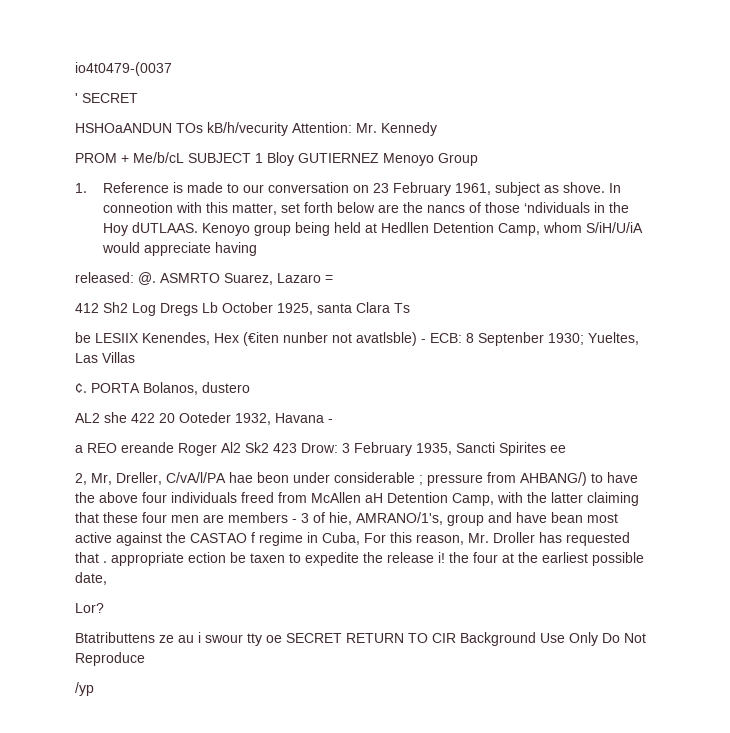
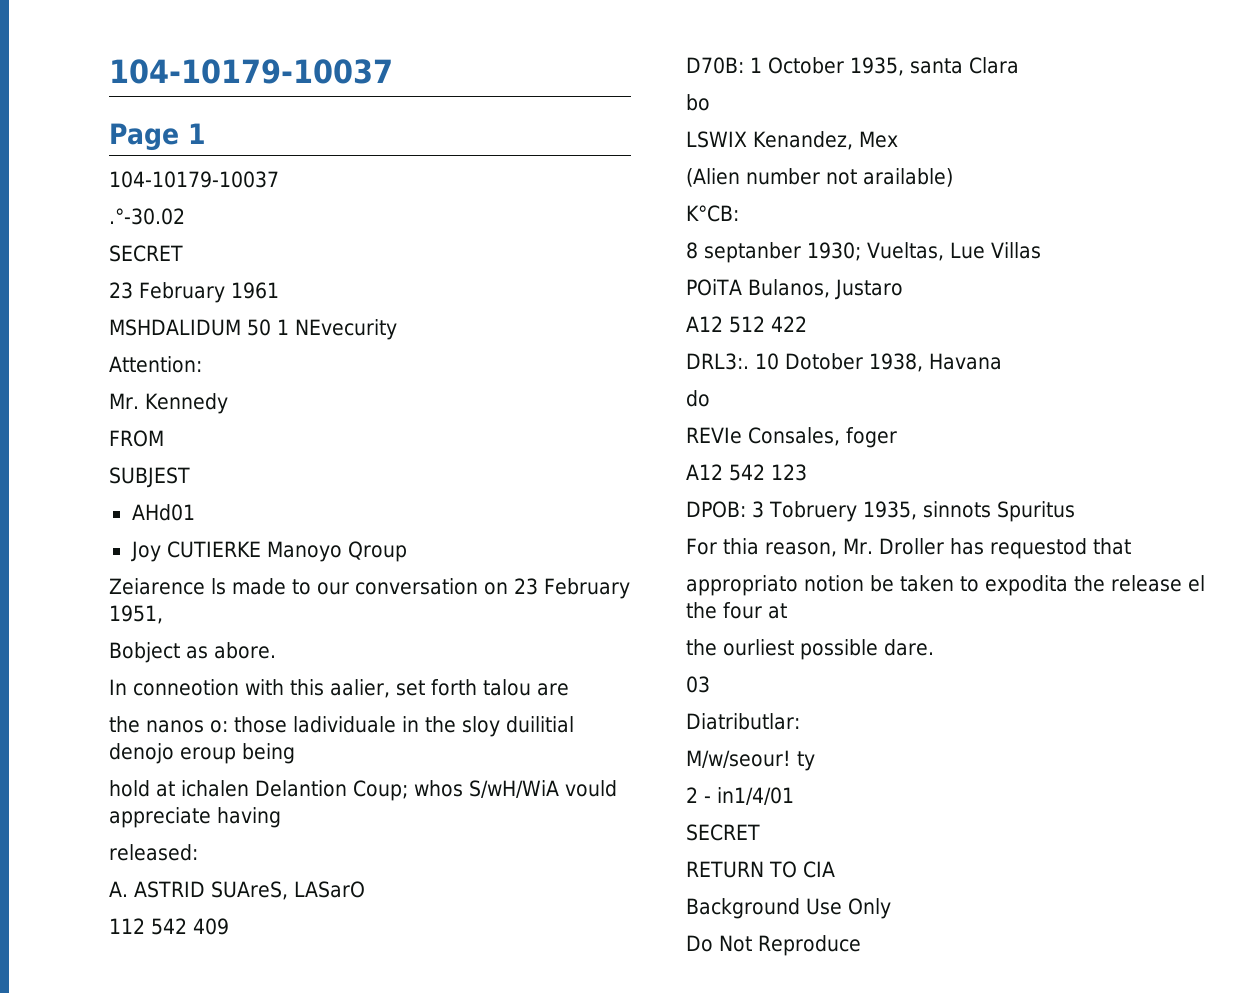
[75,62,172,76] [75,93,138,103] [75,122,288,136] io4t0479-(0037 // ' SECRET // HSHOaANDUN TOs kB/h/vecurity -> [109,59,393,84] [109,123,206,151] [109,171,279,188] [109,208,185,225] [109,245,183,262] [109,282,279,303] [109,319,397,340] 104-10179-10037 // Page 1 // 104-10179-10037 // .°-30.02 // SECRET // 23 February 1961 // MSHDALIDUM 50 1 NEvecurity //
(352, 127) none -> (202, 364) //
[75,152,478,166] [75,182,183,193] PROM + Me/b/cL SUBJECT 1 Bloy GUTIERNEZ Menoyo Group // 1. Reference is -> [109,430,164,447] [109,467,190,488] [131,504,195,521] [130,541,407,562] [109,578,226,595] FROM // SUBJEST // AHd01 // Joy CUTIERKE Manoyo Qroup // Zeiarence ls
[454,182,605,196] 1961, subject as shove. -> [109,605,163,624] [109,642,276,663] 1951, // Bobject as abore. //
[231,203,277,215] matter, -> [330,679,390,698] aalier,
[336,202,629,213] [102,222,643,236] [101,242,257,256] [75,272,333,285] [75,302,410,316] [75,332,639,346] [75,352,135,363] [75,382,250,395] [75,412,333,425] [75,442,566,456] [75,472,638,486] [75,492,639,506] [75,512,618,526] [75,532,412,546] below are the nancs of those ‘ndividuals in the Hoy dUTLAAS. Kenoyo group being held at Hedllen Detention Camp, whom S/iH/U/iA would appreciate having // released: @. ASMRTO Suarez, Lazaro = // 412 Sh2 Log Dregs Lb October 1925, santa Clara Ts // be LESIIX Kenendes, Hex (€iten nunber not avatlsble) - ECB: 8 Septenber 1930; Yueltes, Las Villas // ¢. PORTA Bolanos, dustero // AL2 she 422 20 Ooteder 1932, Havana - // a REO ereande Roger Al2 Sk2 423 Drow: 3 February 1935, Sancti Spirites ee // 2, Mr, Dreller, C/vA/l/PA hae beon under considerable ; pressure from AHBANG/) to have the above four individuals freed from McAllen aH Detention Camp, with the latter claiming that these four men are members - 3 of hie, AMRANO/1's, group and have bean most active against the CASTAO f regime in Cuba, For this -> [483,679,569,696] [109,716,574,737] [109,743,295,764] [109,780,617,801] [109,807,281,828] [109,844,198,861] [109,881,365,900] [109,918,229,935] [686,57,1019,76] [686,94,710,111] [686,131,898,150] [686,168,953,187] [686,205,739,222] [686,242,1041,263] [686,279,903,300] [686,316,807,333] [686,353,1002,372] [686,390,710,407] [686,427,897,448] [686,464,807,481] [686,501,1075,522] [686,538,759,555] talou are // the nanos o: those ladividuale in the sloy duilitial denojo eroup being // hold at ichalen Delantion Coup; whos S/wH/WiA vould appreciate having // released: // A. ASTRID SUAreS, LASarO // 112 542 409 // D70B: 1 October 1935, santa Clara // bo // LSWIX Kenandez, Mex // (Alien number not arailable) // K°CB: // 8 septanber 1930; Vueltas, Lue Villas // POiTA Bulanos, Justaro // A12 512 422 // DRL3:. 10 Dotober 1938, Havana // do // REVIe Consales, foger // A12 542 123 // DPOB: 3 Tobruery 1935, sinnots Spuritus // For thia
[566,532,630,546] [75,552,359,566] requested that . appropriate ection be taxen to expedite -> [989,538,1131,559] [686,575,1068,596] requestod that // appropriato notion be taken to expodita
[438,552,445,563] i! -> [1187,575,1205,592] el
[518,552,644,566] [75,572,107,585] [75,603,104,613] [75,632,342,646] the earliest possible date, // Lor? // Btatributtens ze au i swour tty oe SECRET -> [686,639,934,660] [686,676,710,693] [686,713,800,730] [686,750,815,771] [686,787,794,805] [686,824,760,841] // the ourliest possible dare. // 03 // Diatributlar: // M/w/seour! ty // 2 - in1/4/01 // SECRET //
[432,633,456,643] CIR -> [803,861,835,878] CIA //
(598, 639) none -> (891, 908) //
[75,682,94,696] // /yp -> (861, 945) none

